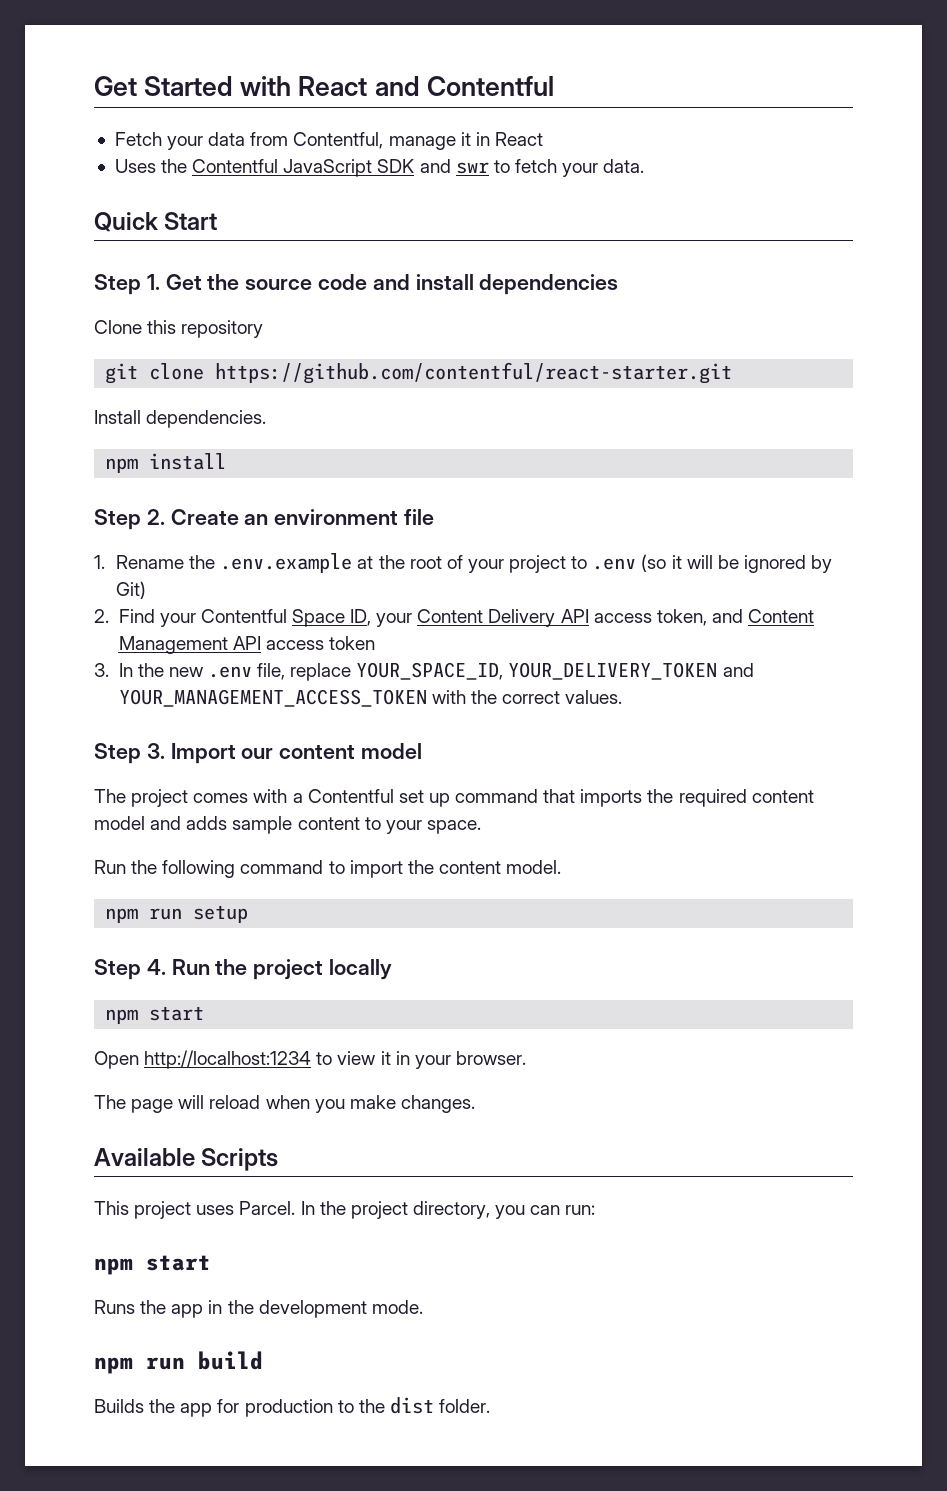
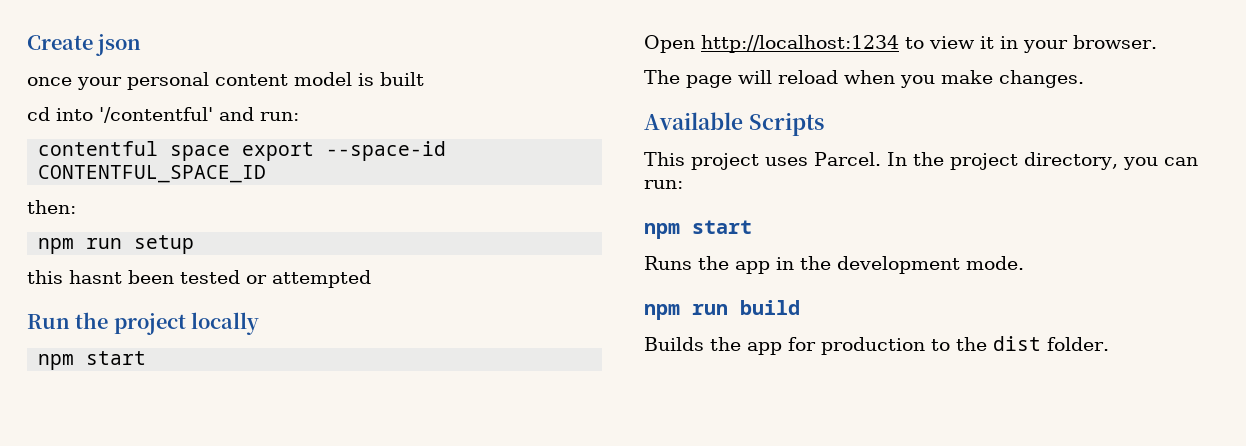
[94,76,554,96] [114,132,543,150] [114,159,645,177] [94,212,218,232] [94,274,619,295] [94,320,264,338] [105,362,733,384] [94,410,267,428] [105,453,227,473] [94,509,435,530] [94,553,833,573] [115,581,146,599] [94,609,815,627] [118,636,375,654] [94,662,754,681] [118,689,623,707] [94,743,423,764] [94,789,814,807] [94,816,481,834] [94,860,562,878] [105,905,249,923] [94,959,166,980] Get Started with React and Contentful // Fetch your data from Contentful, manage it in React // Uses the Contentful JavaScript SDK and swr to fetch your data. // Quick Start // Step 1. Get the source code and install dependencies // Clone this repository // git clone https://github.com/contentful/react-starter.git // Install dependencies. // npm install // Step 2. Create an environment file // 1. Rename the .env.example at the root of your project to .env (so it will be ignored by Git) // 2. Find your Contentful Space ID, your Content Delivery API access token, and Content Management API access token // 3. In the new .env file, replace YOUR_SPACE_ID, YOUR_DELIVERY_TOKEN and YOUR_MANAGEMENT_ACCESS_TOKEN with the correct values. // Step 3. Import our content model // The project comes with a Contentful set up command that imports the required content model and adds sample content to your space. // Run the following command to import the content model. // npm run setup // Step 4. -> [27,34,142,56] [27,72,424,90] [27,107,299,123] [38,141,447,161] [38,165,267,183] [27,200,76,214] [38,235,195,254] [27,270,371,288] Create json // once your personal content model is built // cd into '/contentful' and run: // contentful space export --space-id CONTENTFUL_SPACE_ID // then: // npm run setup // this hasnt been tested or attempted //

